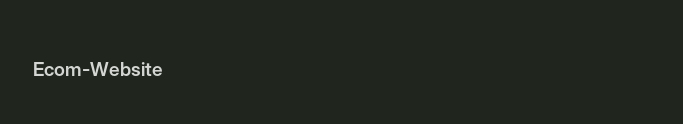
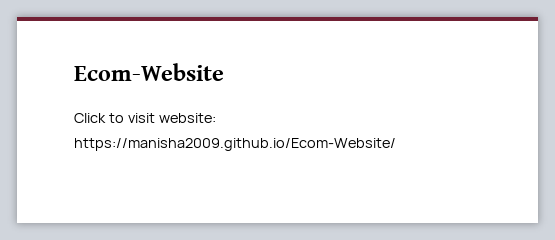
(163, 69) none -> [74,113,216,123] [74,138,396,151] // Click to visit website: https://manisha2009.github.io/Ecom-Website/

